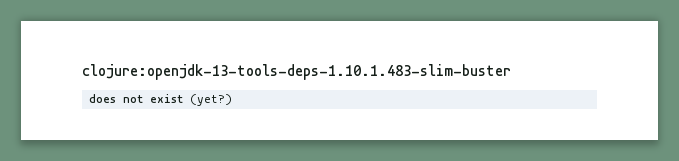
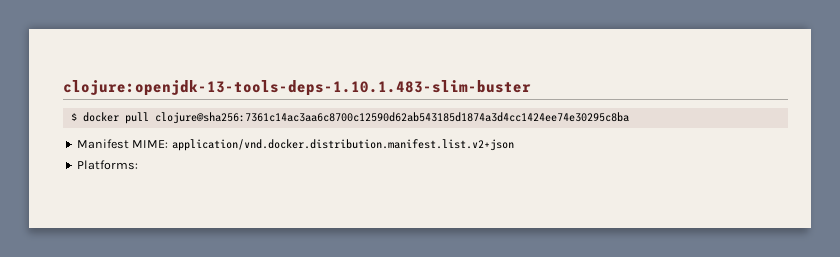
[89,94,233,106] does not exist (yet?) -> [70,112,629,124] [76,139,514,151] [76,160,138,170] $ docker pull clojure@sha256:7361c14ac3aa6c8700c12590d62ab543185d1874a3d4cc1424ee74e30295c8ba // Manifest MIME: application/vnd.docker.distribution.manifest.list.v2+json // Platforms:

